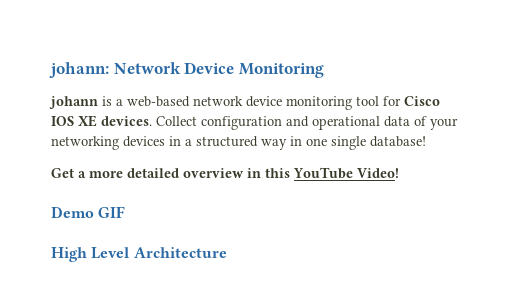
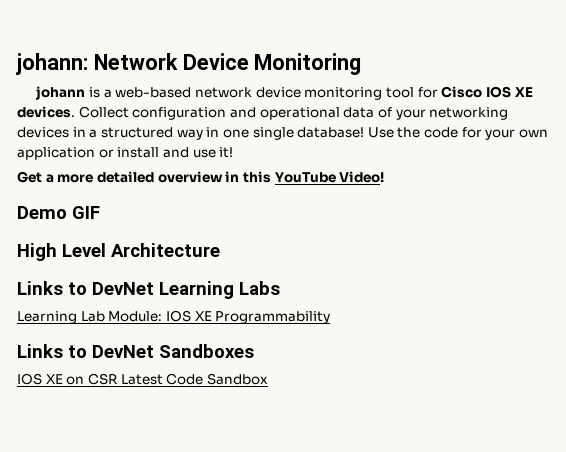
(426, 141) none -> [367,127,549,140] [17,147,234,160] Use the code for your own application or install and use it!
(227, 252) none -> [17,281,280,299] [17,310,331,324] [17,344,254,358] [17,373,268,385] // Links to DevNet Learning Labs // Learning Lab Module: IOS XE Programmability // Links to DevNet Sandboxes // IOS XE on CSR Latest Code Sandbox

